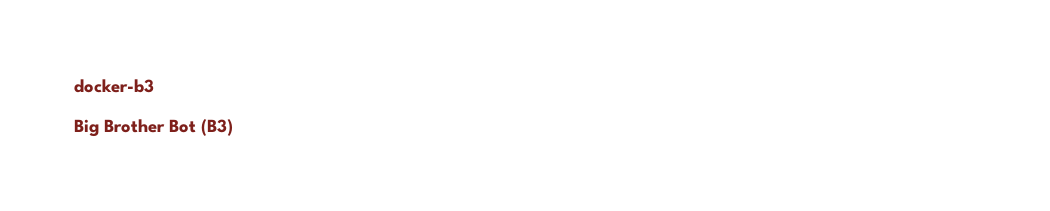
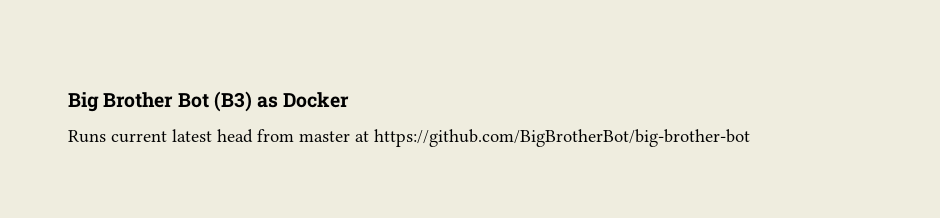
[74,79,154,93] docker-b3 // -> (68, 102) none
(233, 127) none -> [257,92,350,108] [68,129,750,147] as Docker // Runs current latest head from master at https://github.com/BigBrotherBot/big-brother-bot

